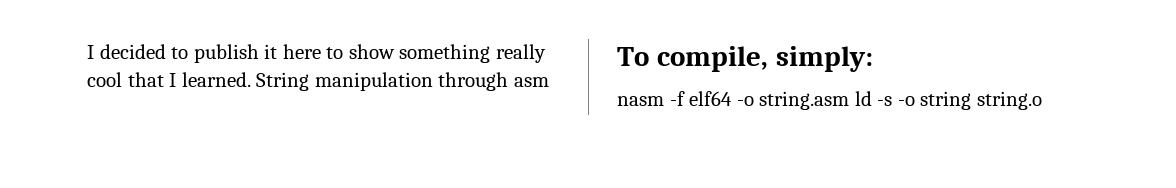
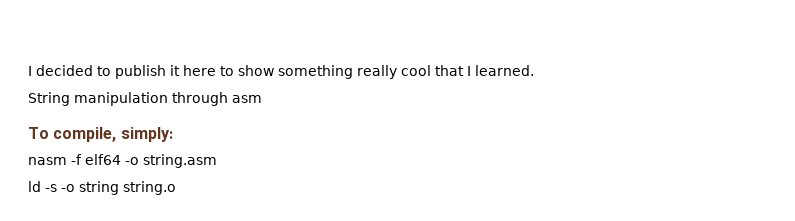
(251, 79) none -> (534, 70) //
(850, 100) none -> (217, 161) //

